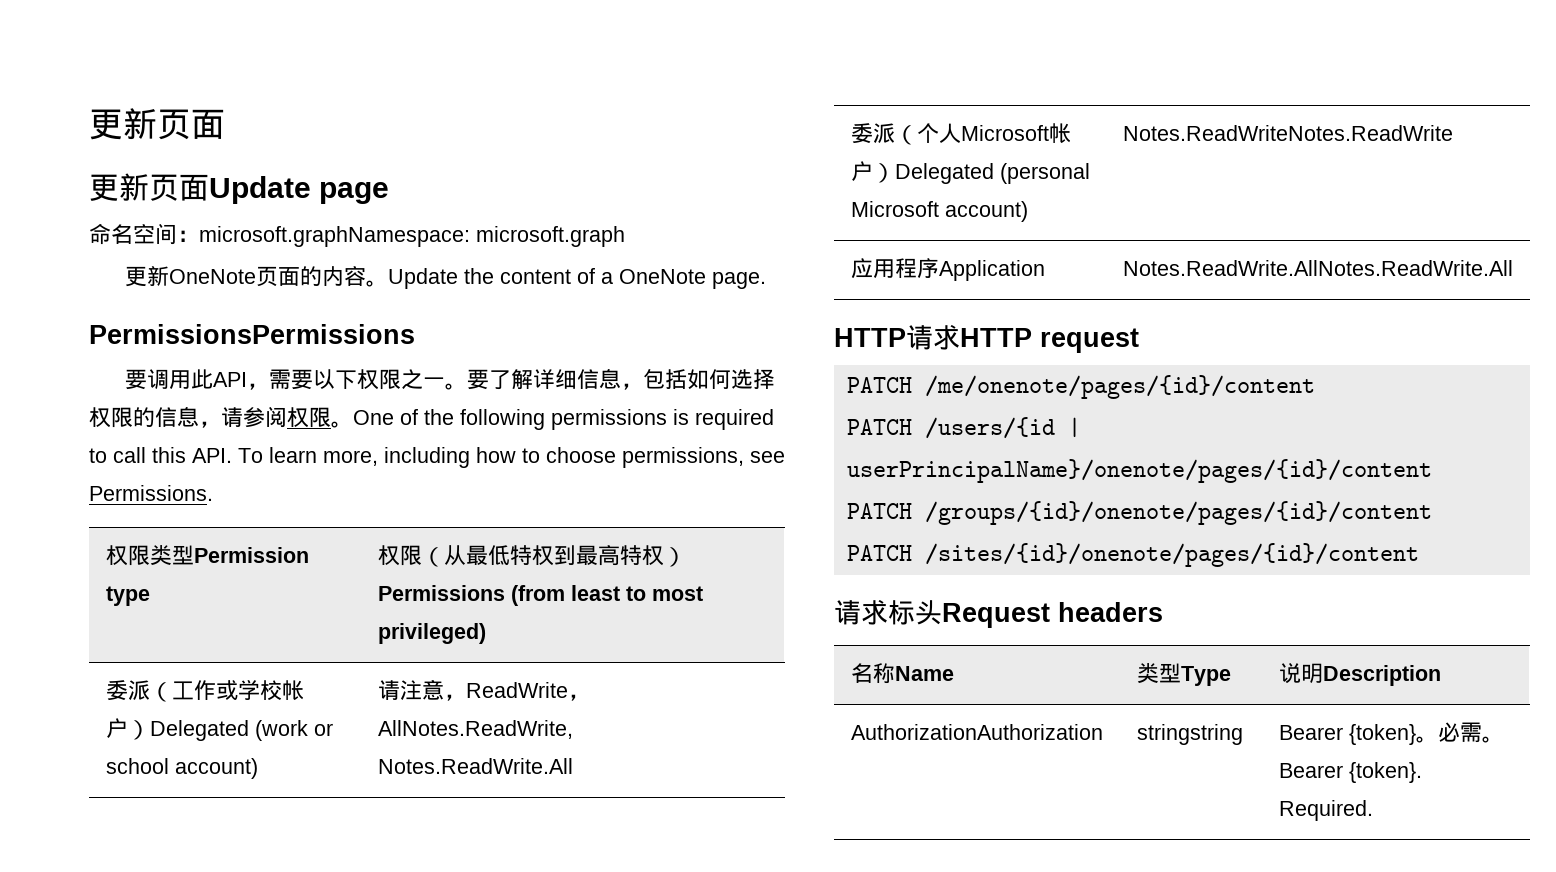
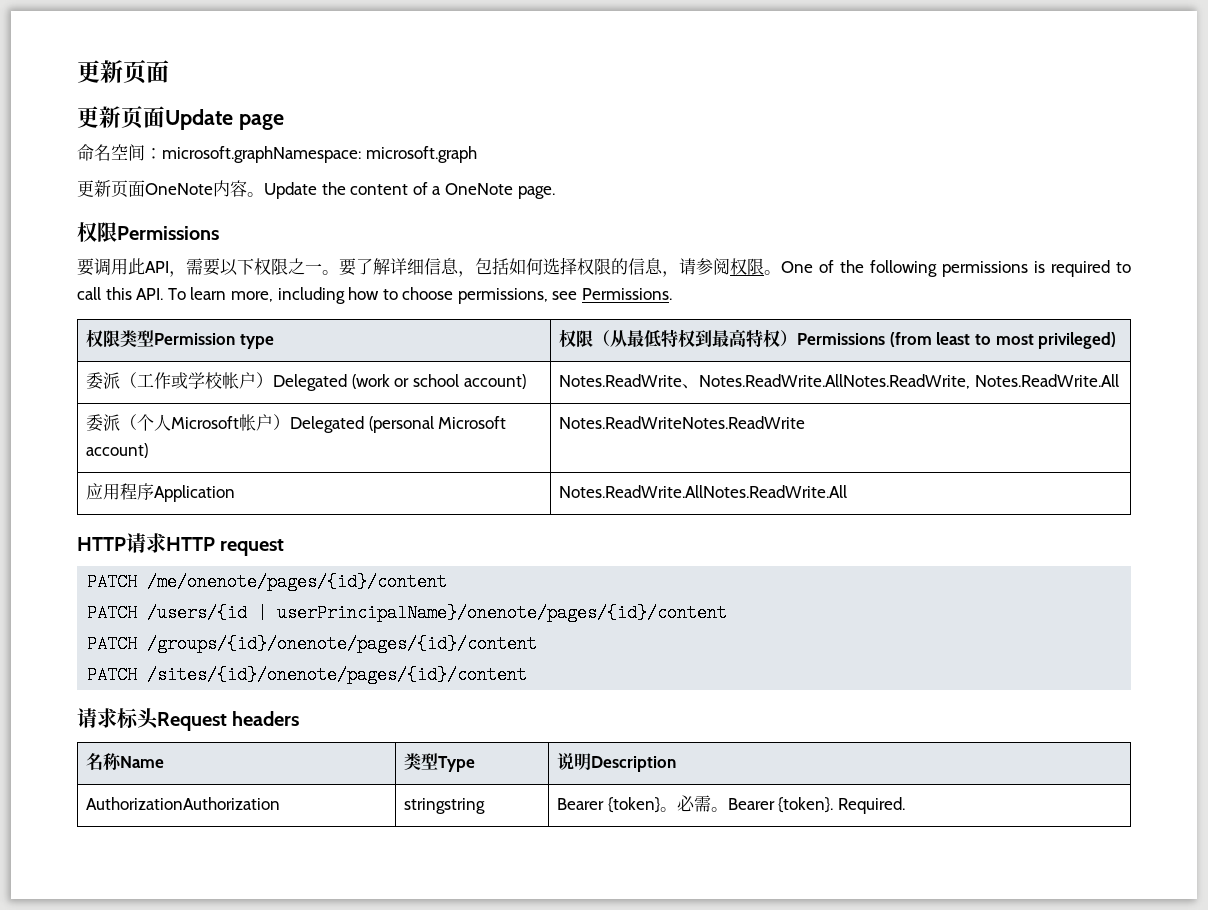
[169,266,323,287] OneNote页面的 -> [111,180,213,198] 页面OneNote
[89,324,415,344] PermissionsPermissions -> [77,222,219,242] 权限Permissions
[377,679,590,701] [377,720,573,739] 请注意，ReadWrite，AllNotes.ReadWrite, -> [559,374,971,389] Notes.ReadWrite、Notes.ReadWrite.AllNotes.ReadWrite,

